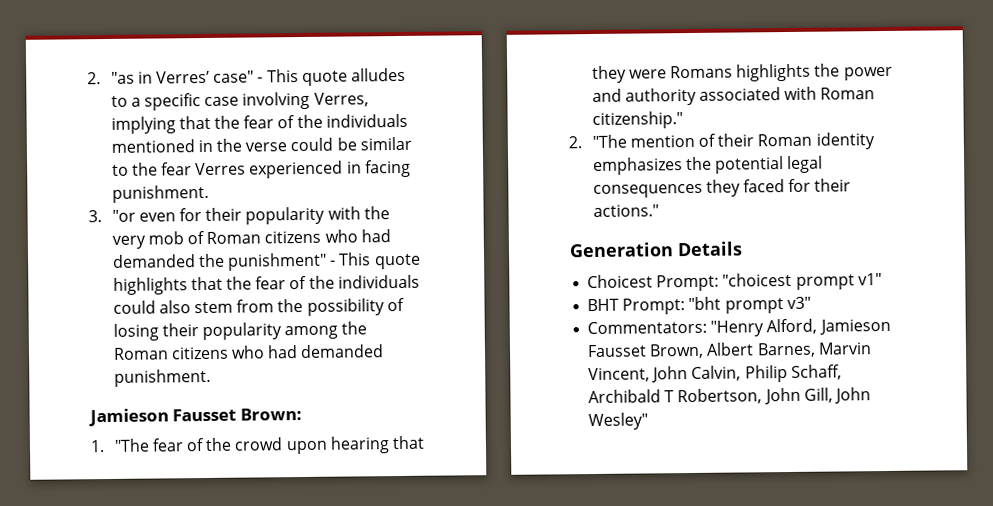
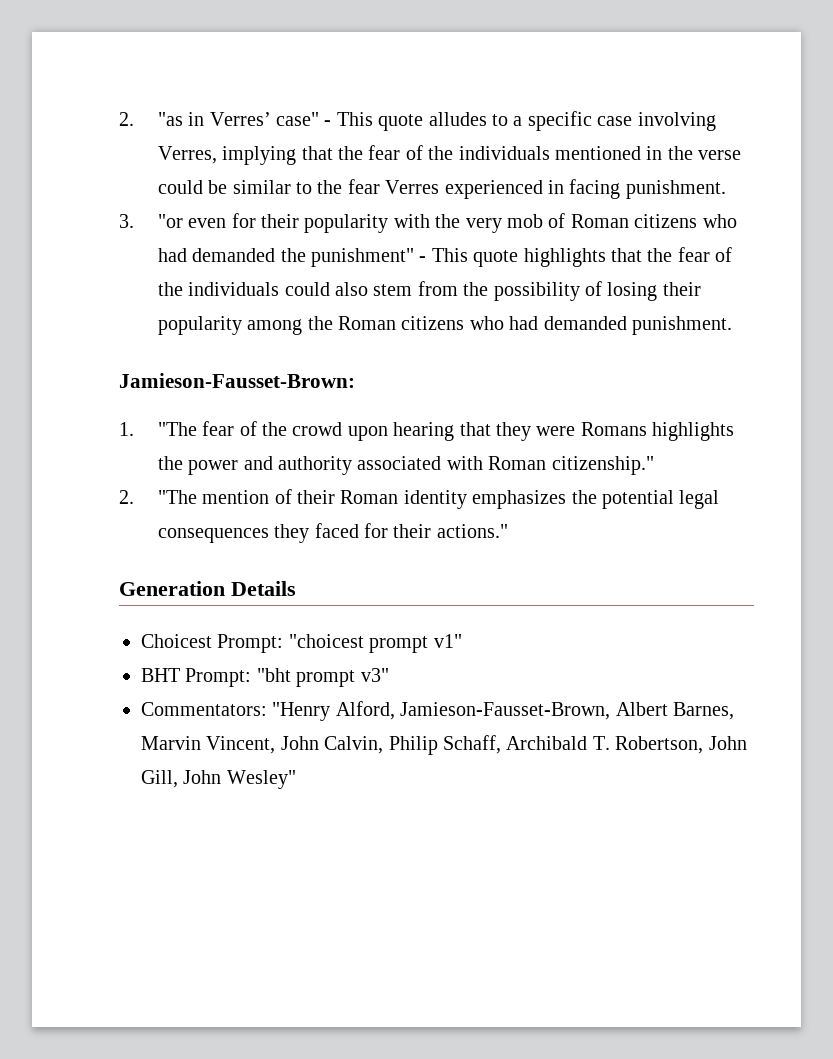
[88,408,302,427] Jamieson Fausset Brown: -> [119,373,355,388] Jamieson-Fausset-Brown:
[818,318,891,335] [587,343,705,359] Jamieson Fausset Brown, -> [400,702,611,720] Jamieson-Fausset-Brown,
[664,390,675,403] T -> [592,736,610,750] T.

